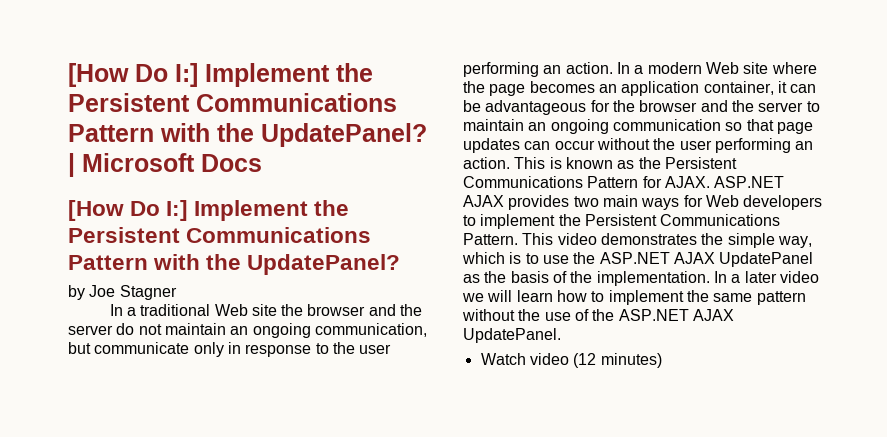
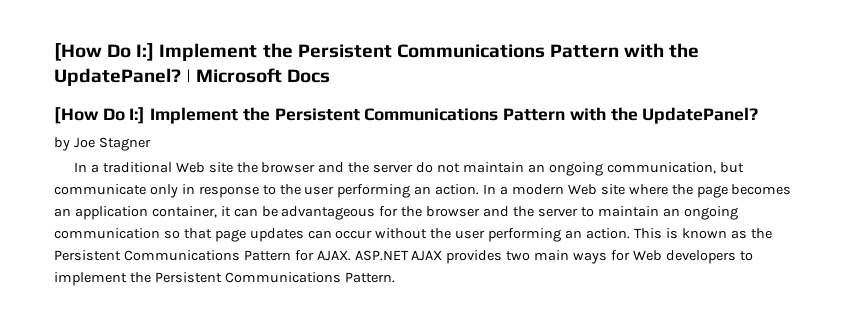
[522,233,812,248] [462,252,814,267] [463,271,819,286] [462,290,806,305] [462,309,734,321] [463,328,561,343] [480,353,662,368] This video demonstrates the simple way, which is to use the ASP.NET AJAX UpdatePanel as the basis of the implementation. In a later video we will learn how to implement the same pattern without the use of the ASP.NET AJAX UpdatePanel. // Watch video (12 minutes) -> (395, 277) none

